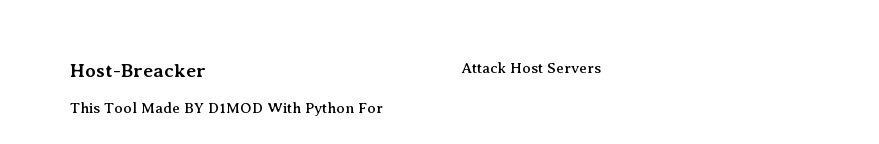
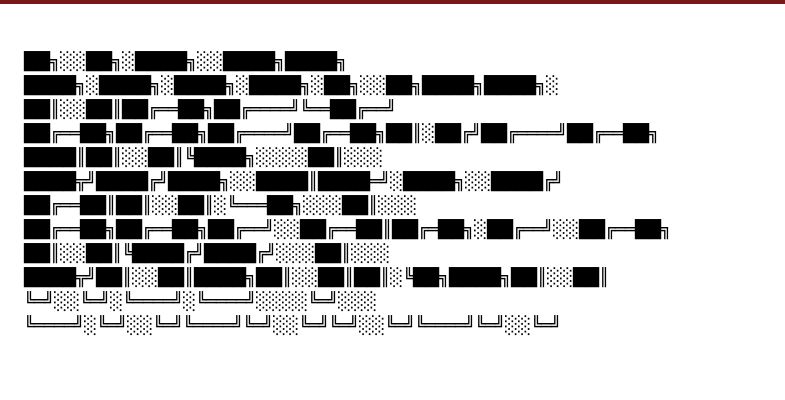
[70,64,206,77] [70,102,384,116] [461,62,602,73] Host-Breacker // This Tool Made BY D1MOD With Python For Attack Host Servers -> [23,51,347,72] [23,75,559,96] [23,99,396,120] [23,123,659,144] [23,147,383,168] [23,171,563,192] [23,195,417,216] [23,219,671,240] [23,243,390,264] [23,267,609,288] [24,291,377,312] [24,315,561,336] ██╗░░██╗░████╗░░████╗████╗ ████╗░████╗░████╗░████╗░██╗░░██╗████╗████╗░ ██║░░██║██╔══██╗██╔════╝╚══██╔══╝ ██╔══██╗██╔══██╗██╔════╝██╔══██╗██║░██╔╝██╔════╝██╔══██╗ ████║██║░░██║╚████╗░░░░██║░░░ ████╦╝████╔╝████╗░░████║████═╝░████╗░░████╔╝ ██╔══██║██║░░██║░╚═══██╗░░░██║░░░ ██╔══██╗██╔══██╗██╔══╝░░██╔══██║██╔═██╗░██╔══╝░░██╔══██╗ ██║░░██║╚████╔╝████╔╝░░░██║░░░ ████╦╝██║░░██║████╗██║░░██║██║░╚██╗████╗██║░░██║ ╚═╝░░╚═╝░╚════╝░╚════╝░░░░╚═╝░░░ ╚════╝░╚═╝░░╚═╝╚════╝╚═╝░░╚═╝╚═╝░░╚═╝╚════╝╚═╝░░╚═╝

